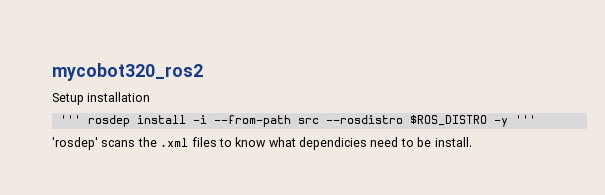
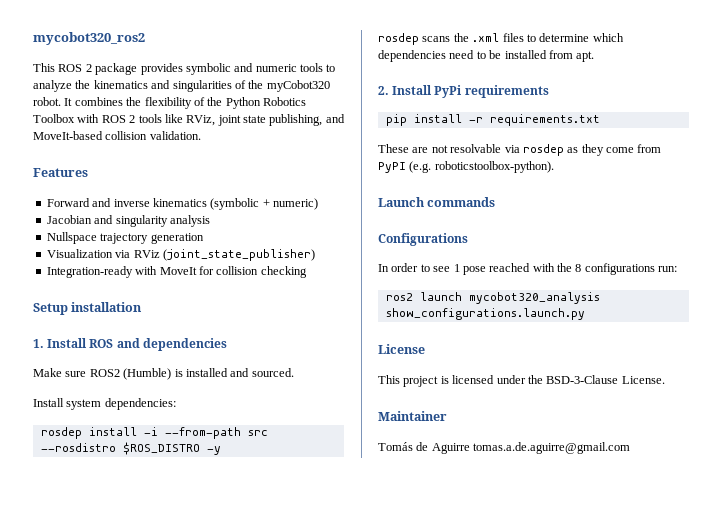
[52,92,151,105] [59,115,81,124] Setup installation // ''' -> [33,63,336,75] [33,80,330,92] [33,97,306,109] [33,114,345,126] [33,131,201,140] [33,168,88,177] [46,198,318,210] [46,215,210,227] [46,232,204,244] [46,249,315,261] [46,266,307,278] [33,302,143,315] [33,338,227,351] [33,368,294,380] [33,398,176,410] This ROS 2 package provides symbolic and numeric tools to analyze the kinematics and singularities of the myCobot320 robot. It combines the flexibility of the Python Robotics Toolbox with ROS 2 tools like RViz, joint state publishing, and MoveIt-based collision validation. // Features // Forward and inverse kinematics (symbolic + numeric) // Jacobian and singularity analysis // Nullspace trajectory generation // Visualization via RViz (joint_state_publisher) // Integration-ready with MoveIt for collision checking // Setup installation // 1. Install ROS and dependencies // Make sure ROS2 (Humble) is installed and sourced. // Install system dependencies: //
[514,115,536,124] [52,137,98,150] ''' // 'rosdep' -> [378,33,419,45] // rosdep
[235,137,472,150] know what dependicies need to be install. -> [539,33,624,42] [378,50,595,62] [378,85,549,98] [385,114,600,126] [378,144,662,156] [378,161,554,173] [378,197,496,207] [378,233,468,246] [378,263,678,275] [385,292,600,304] [385,308,585,320] [378,344,425,354] [378,375,665,387] [378,411,447,421] [378,442,631,454] determine which dependencies need to be installed from apt. // 2. Install PyPi requirements // pip install -r requirements.txt // These are not resolvable via rosdep as they come from PyPI (e.g. roboticstoolbox-python). // Launch commands // Configurations // In order to see 1 pose reached with the 8 configurations run: // ros2 launch mycobot320_analysis show_configurations.launch.py // License // This project is licensed under the BSD-3-Clause License. // Maintainer // Tomás de Aguirre tomas.a.de.aguirre@gmail.com

